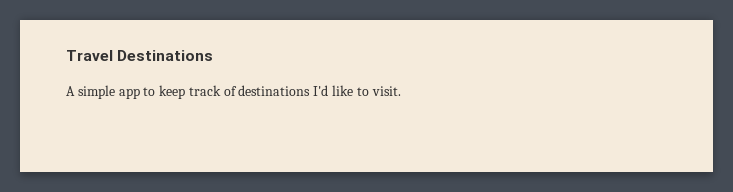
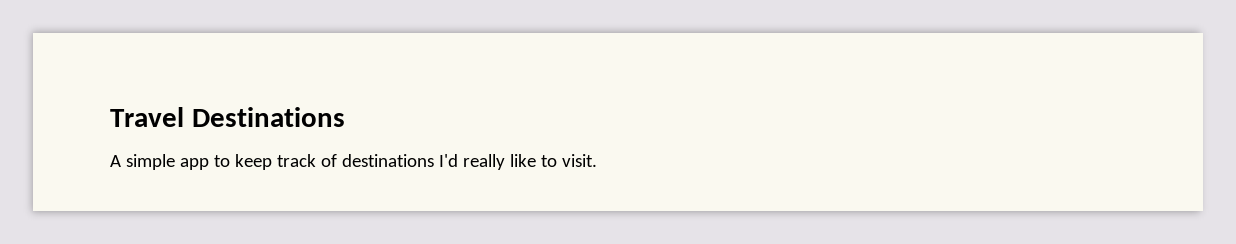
(329, 90) none -> [462,154,505,170] really

